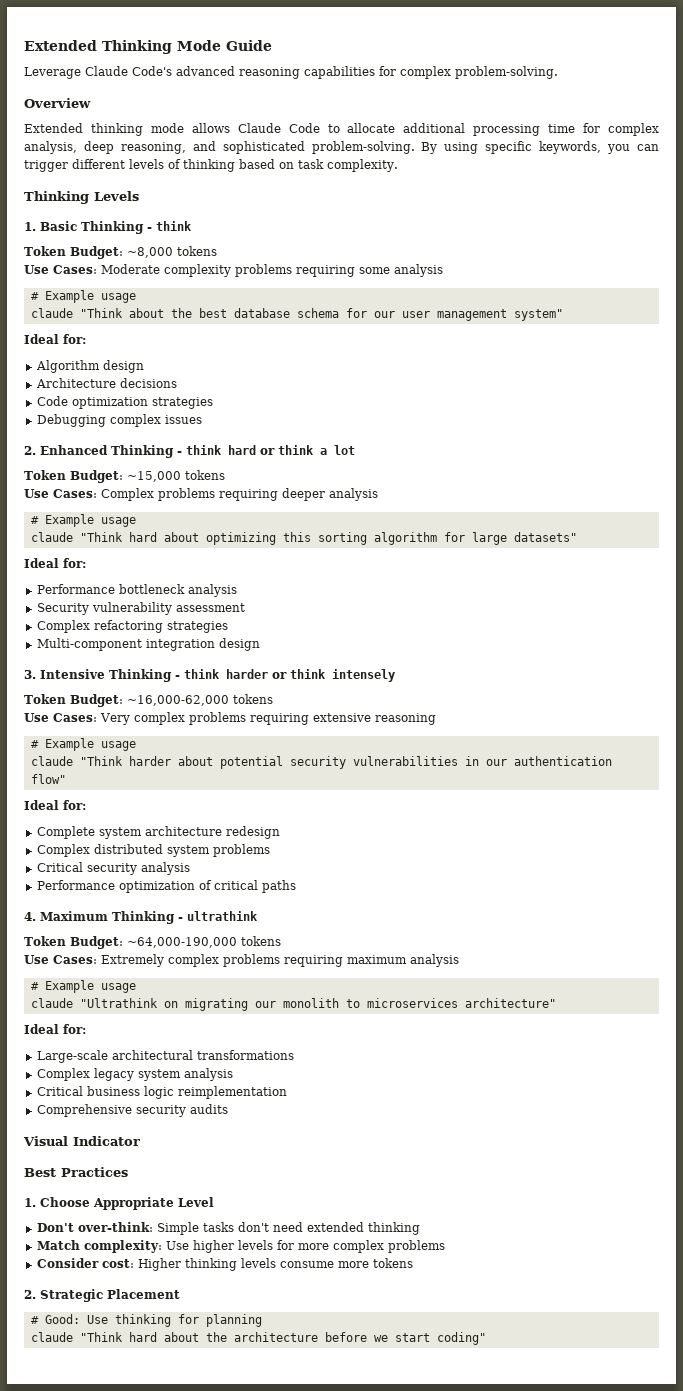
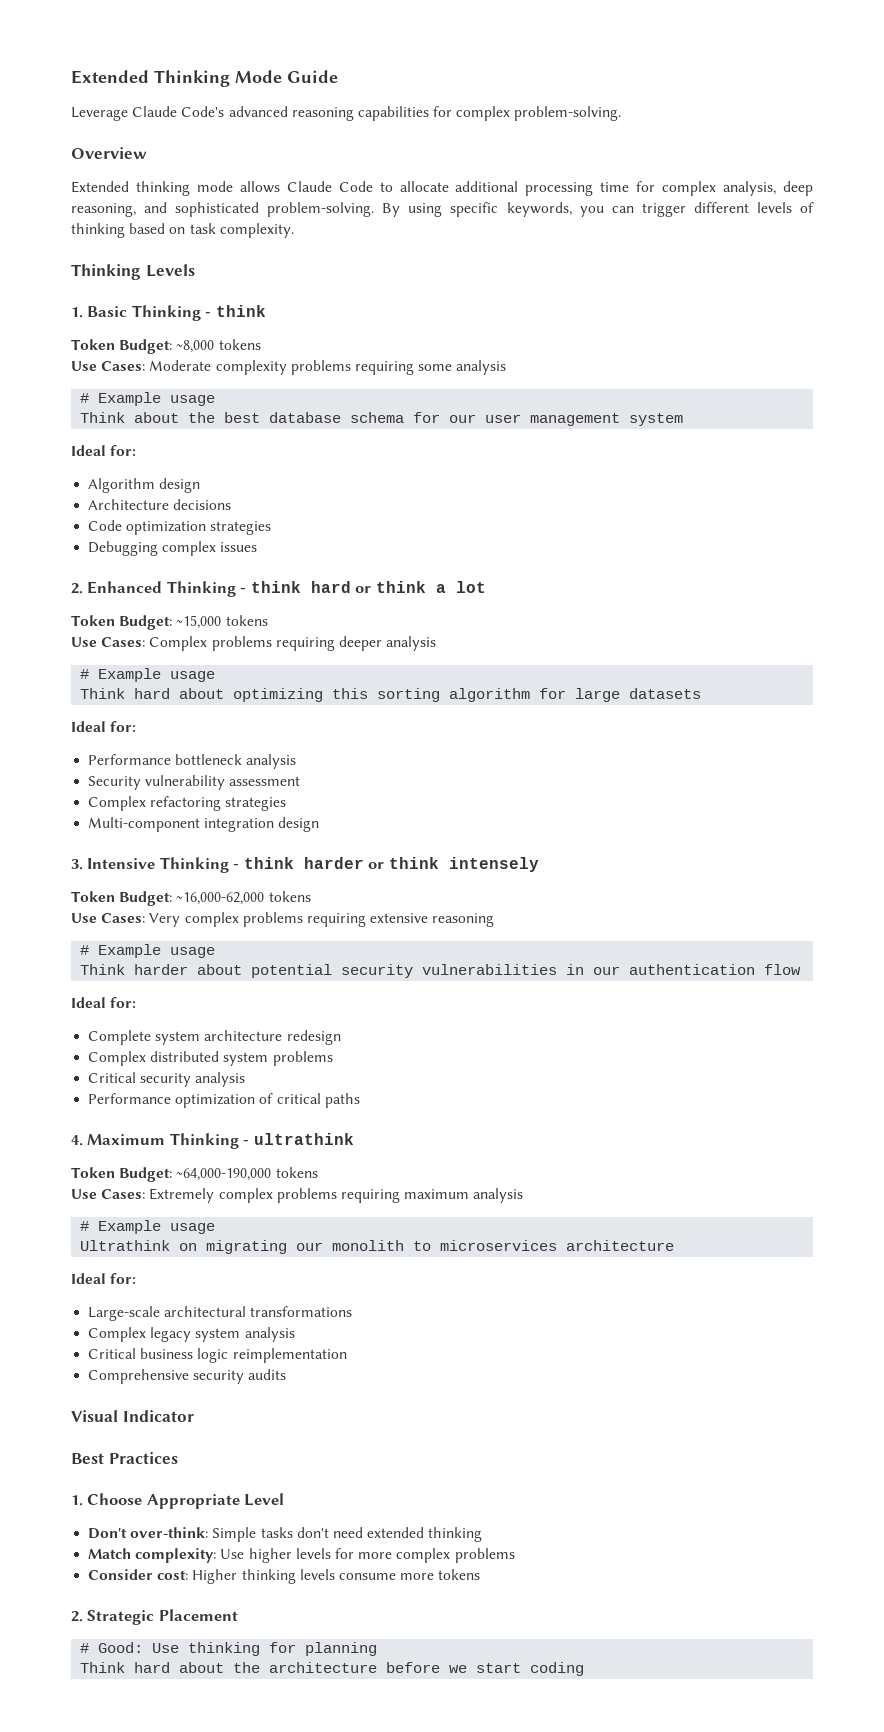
[30,308,123,318] claude "Think -> [80,412,126,423] Think
[513,309,563,321] system" -> [629,413,684,426] system
[30,532,123,542] claude "Think -> [80,688,126,699] Think
[513,532,577,542] datasets" -> [629,688,702,699] datasets
[30,756,123,766] claude "Think -> [80,964,126,975] Think
[30,774,66,784] flow" -> [764,964,802,975] flow
[30,998,158,1008] claude "Ultrathink -> [80,1240,171,1251] Ultrathink
[464,998,556,1008] architecture" -> [566,1240,675,1251] architecture
[30,1332,123,1342] claude "Think -> [80,1662,126,1673] Think
[436,1332,486,1345] coding" -> [530,1662,585,1676] coding

